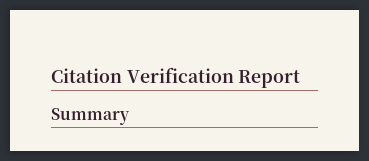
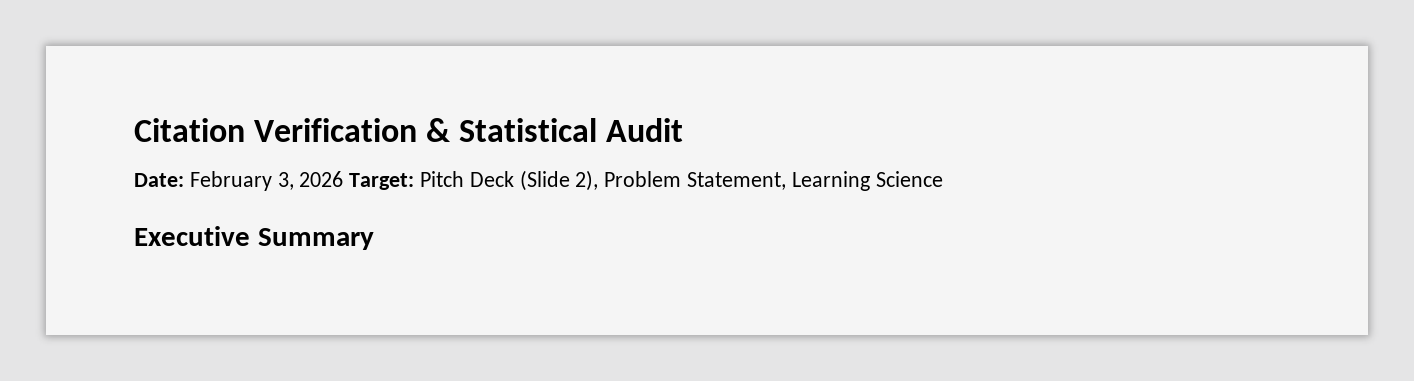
[238,70,301,88] Report // -> [426,118,684,142] [134,170,943,191] [134,226,250,246] & Statistical Audit // Date: February 3, 2026 Target: Pitch Deck (Slide 2), Problem Statement, Learning Science // Executive

